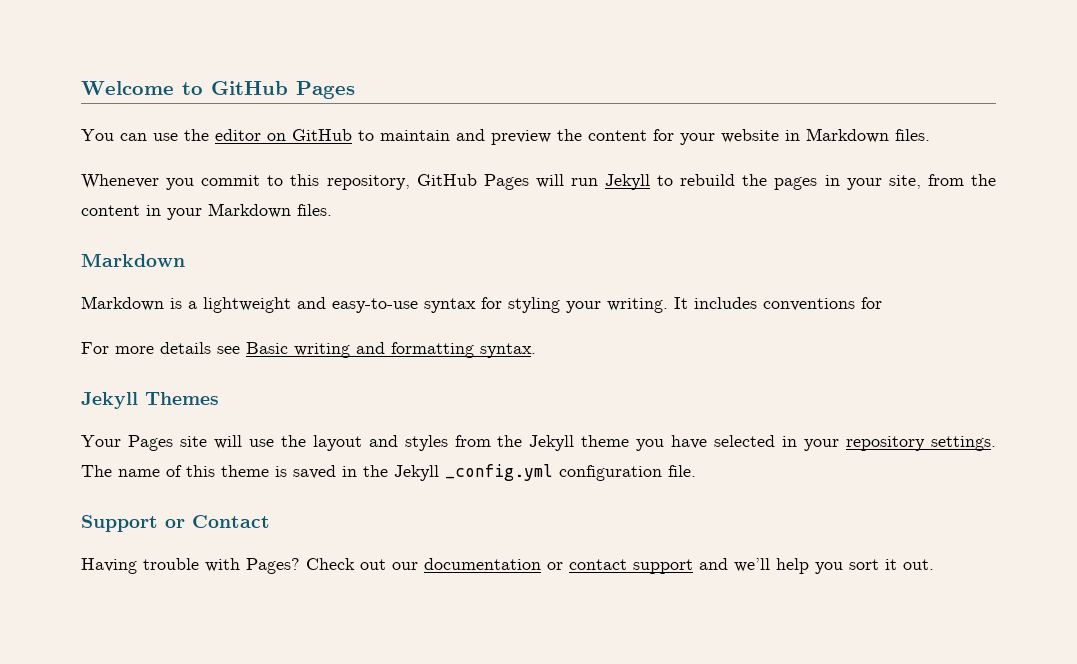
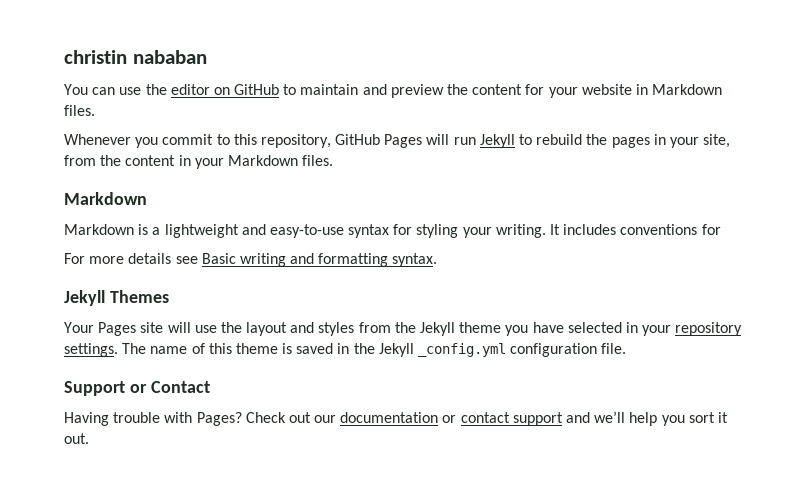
[81,81,355,99] Welcome to GitHub Pages -> [64,50,207,64] christin nababan

